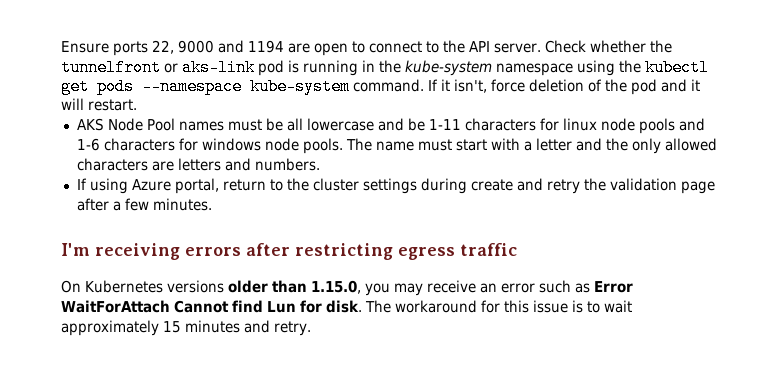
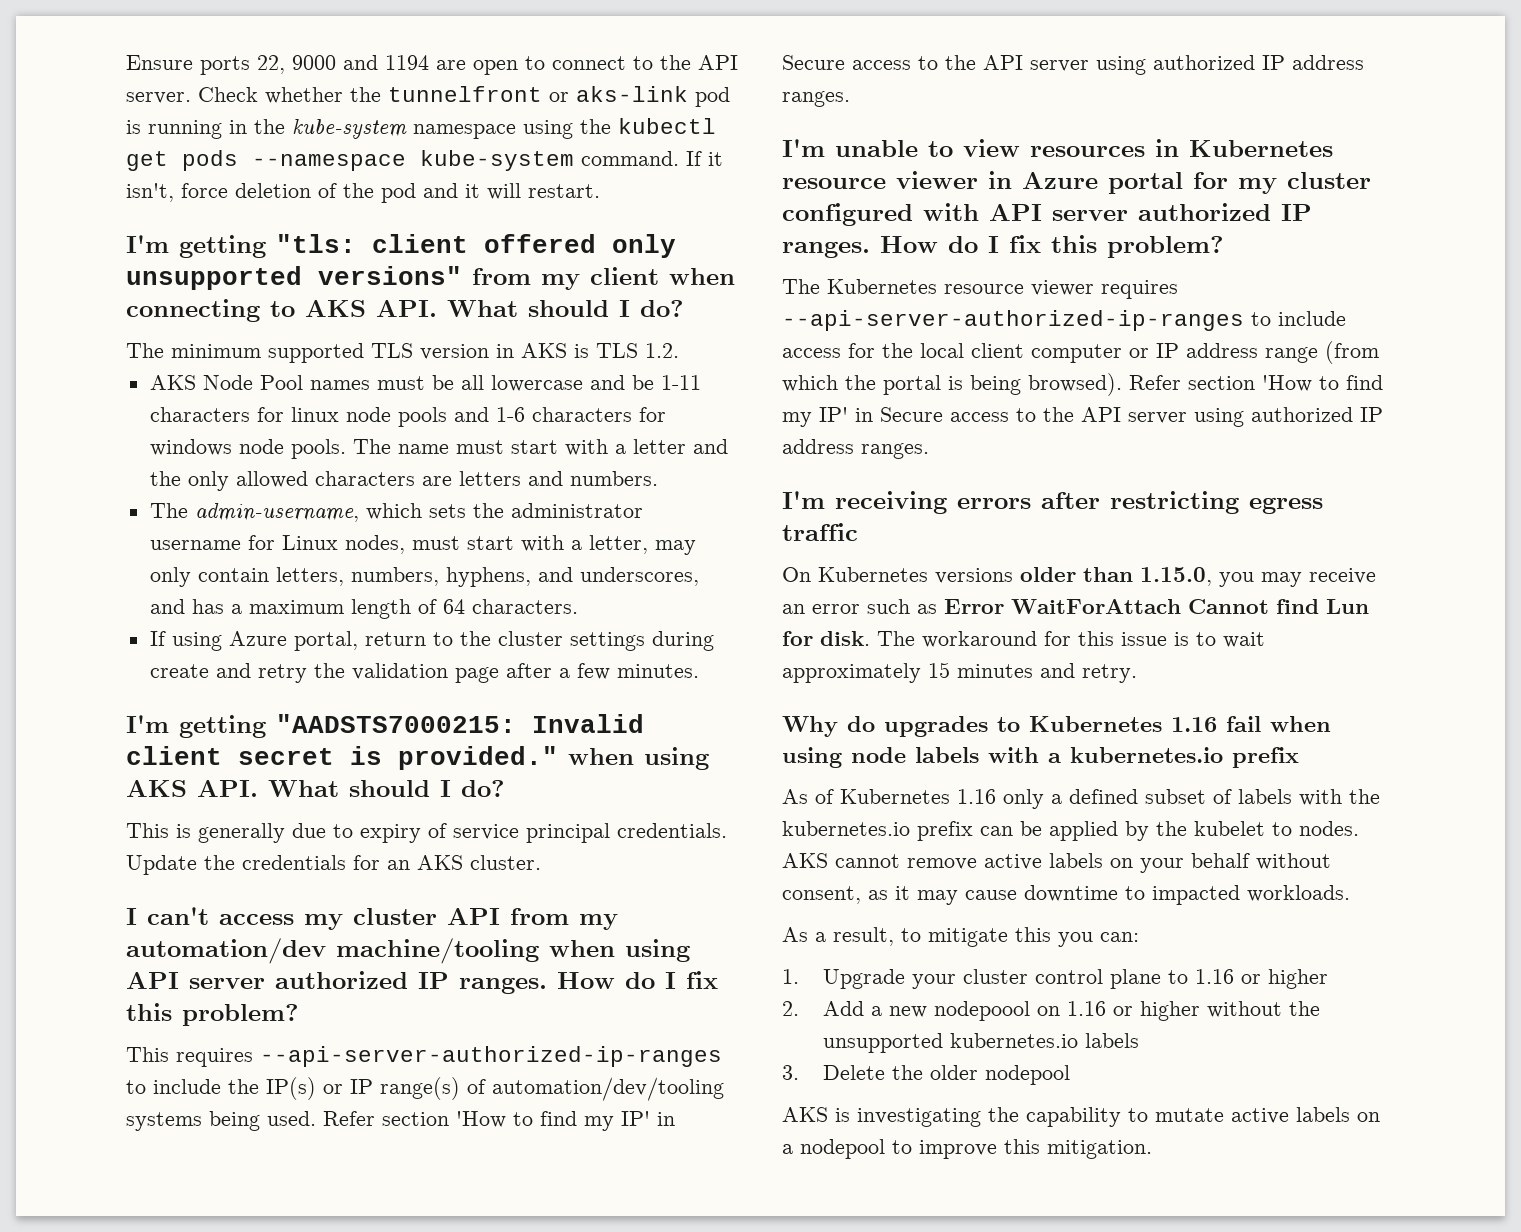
(137, 105) none -> [126,234,676,258] [126,266,735,290] [126,299,684,322] [126,343,679,363] // I'm getting "tls: client offered only unsupported versions" from my client when connecting to AKS API. What should I do? // The minimum supported TLS version in AKS is TLS 1.2.
(320, 164) none -> [149,503,643,522] [149,535,696,555] [149,567,699,587] [149,599,578,619] // The admin-username, which sets the administrator username for Linux nodes, must start with a letter, may only contain letters, numbers, hyphens, and underscores, and has a maximum length of 64 characters.
(212, 204) none -> [126,714,644,738] [126,746,709,770] [126,780,505,797] [126,823,727,843] [126,855,541,875] [126,907,618,930] [126,938,690,964] [126,971,718,994] [126,1003,299,1026] [126,1046,722,1067] [126,1077,724,1101] [126,1111,675,1131] [782,55,1364,75] [782,91,850,107] [782,139,1333,157] [782,171,1371,194] [782,203,1312,226] [782,235,1224,258] [782,279,1178,299] [782,310,1346,331] [782,341,1379,364] [782,373,1383,396] [782,407,1383,427] [782,439,929,459] // I'm getting "AADSTS7000215: Invalid client secret is provided." when using AKS API. What should I do? // This is generally due to expiry of service principal credentials. Update the credentials for an AKS cluster. // I can't access my cluster API from my automation/dev machine/tooling when using API server authorized IP ranges. How do I fix this problem? // This requires --api-server-authorized-ip-ranges to include the IP(s) or IP range(s) of automation/dev/tooling systems being used. Refer section 'How to find my IP' in Secure access to the API server using authorized IP address ranges. // I'm unable to view resources in Kubernetes resource viewer in Azure portal for my cluster configured with API server authorized IP ranges. How do I fix this problem? // The Kubernetes resource viewer requires --api-server-authorized-ip-ranges to include access for the local client computer or IP address range (from which the portal is being browsed). Refer section 'How to find my IP' in Secure access to the API server using authorized IP address ranges.
(311, 328) none -> [782,716,1331,737] [782,747,1299,768] [782,789,1380,809] [782,821,1359,841] [782,853,1331,873] [782,885,1350,905] [782,927,1139,947] [782,969,1328,989] [782,1001,1320,1021] [822,1033,1139,1053] [782,1065,1070,1085] [782,1107,1380,1127] [782,1139,1152,1159] // Why do upgrades to Kubernetes 1.16 fail when using node labels with a kubernetes.io prefix // As of Kubernetes 1.16 only a defined subset of labels with the kubernetes.io prefix can be applied by the kubelet to nodes. AKS cannot remove active labels on your behalf without consent, as it may cause downtime to impacted workloads. // As a result, to mitigate this you can: // 1. Upgrade your cluster control plane to 1.16 or higher // 2. Add a new nodepoool on 1.16 or higher without the unsupported kubernetes.io labels // 3. Delete the older nodepool // AKS is investigating the capability to mutate active labels on a nodepool to improve this mitigation.

